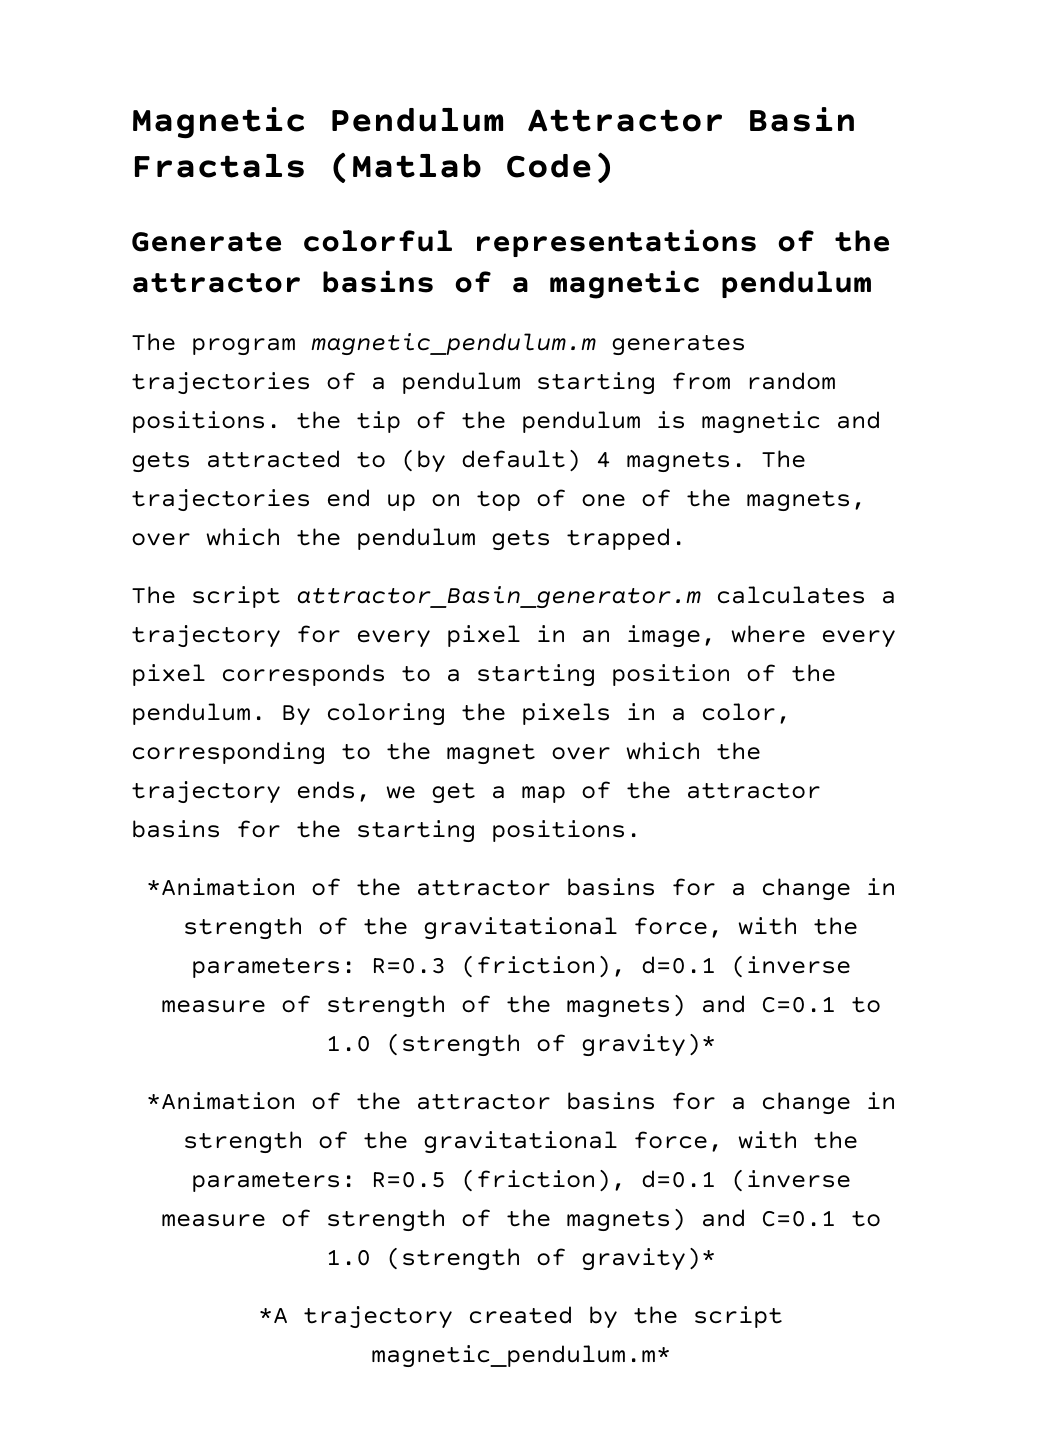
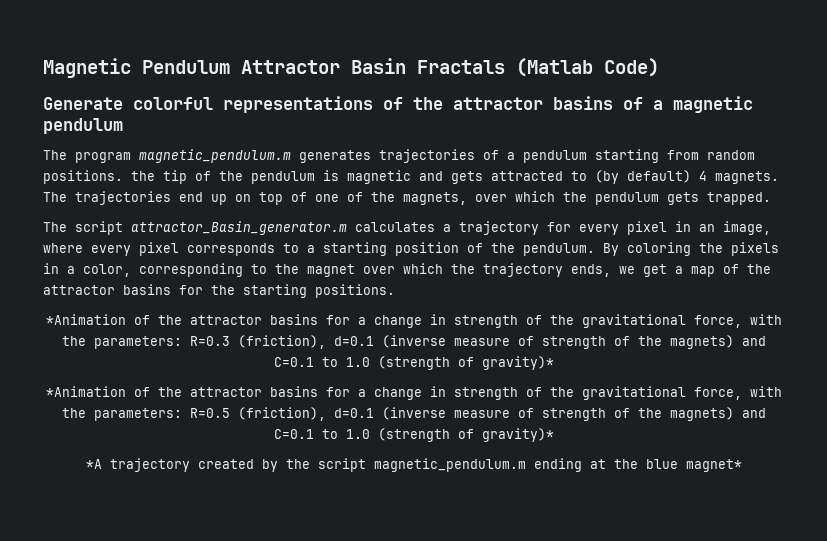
[370,1345,671,1368] magnetic_pendulum.m* -> [373,458,742,472] magnetic_pendulum.m ending at the blue magnet*

